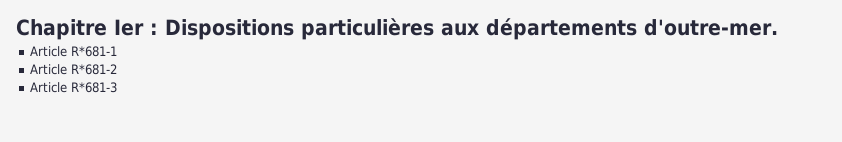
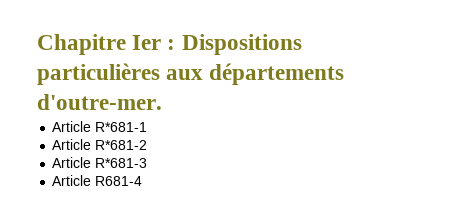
(118, 87) none -> [52,175,143,186] // Article R681-4

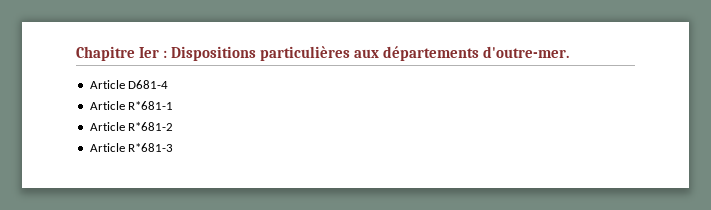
(162, 102) none -> [89,80,169,89] // Article D681-4
[52,175,143,186] // Article R681-4 -> (174, 147) none

